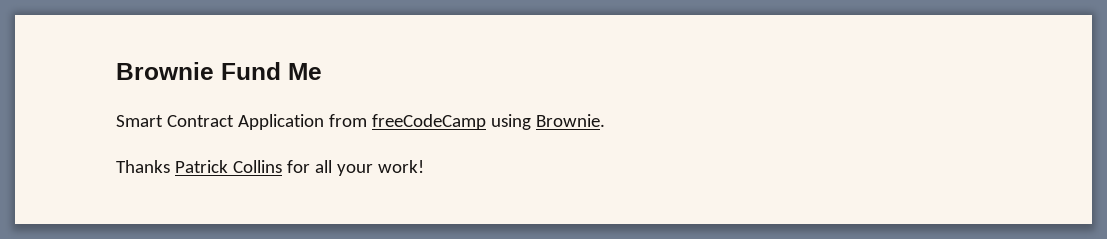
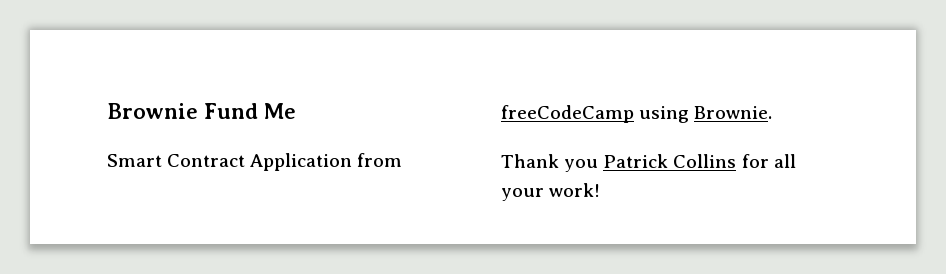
[116,160,170,173] Thanks -> [501,154,599,172] Thank you

